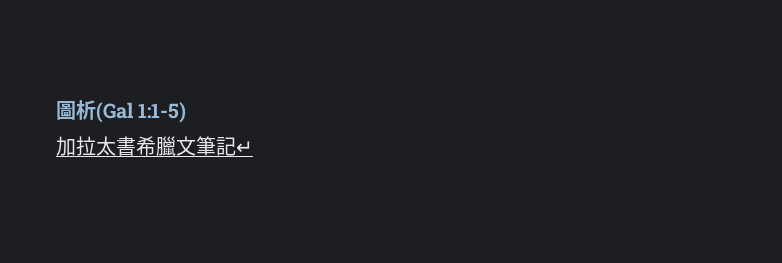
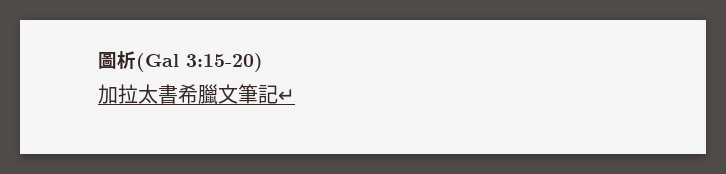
[138,102,187,123] 1:1-5) -> [186,53,263,72] 3:15-20)

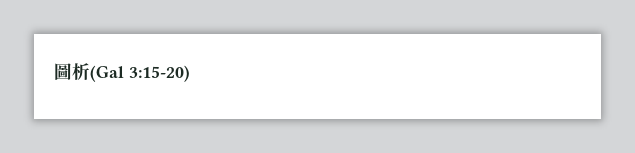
[98,84,295,104] // 加拉太書希臘文筆記↵ -> (190, 73) none

